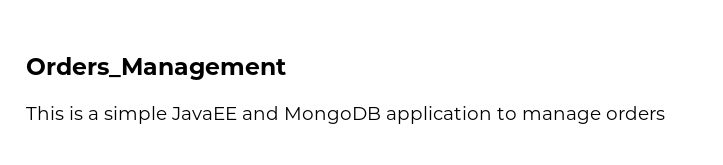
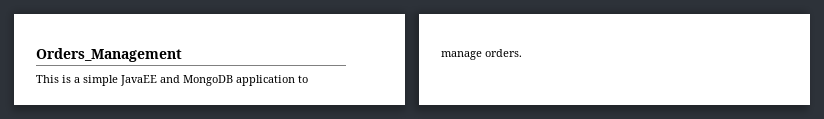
[606,106,665,120] orders -> [485,49,522,57] orders.

